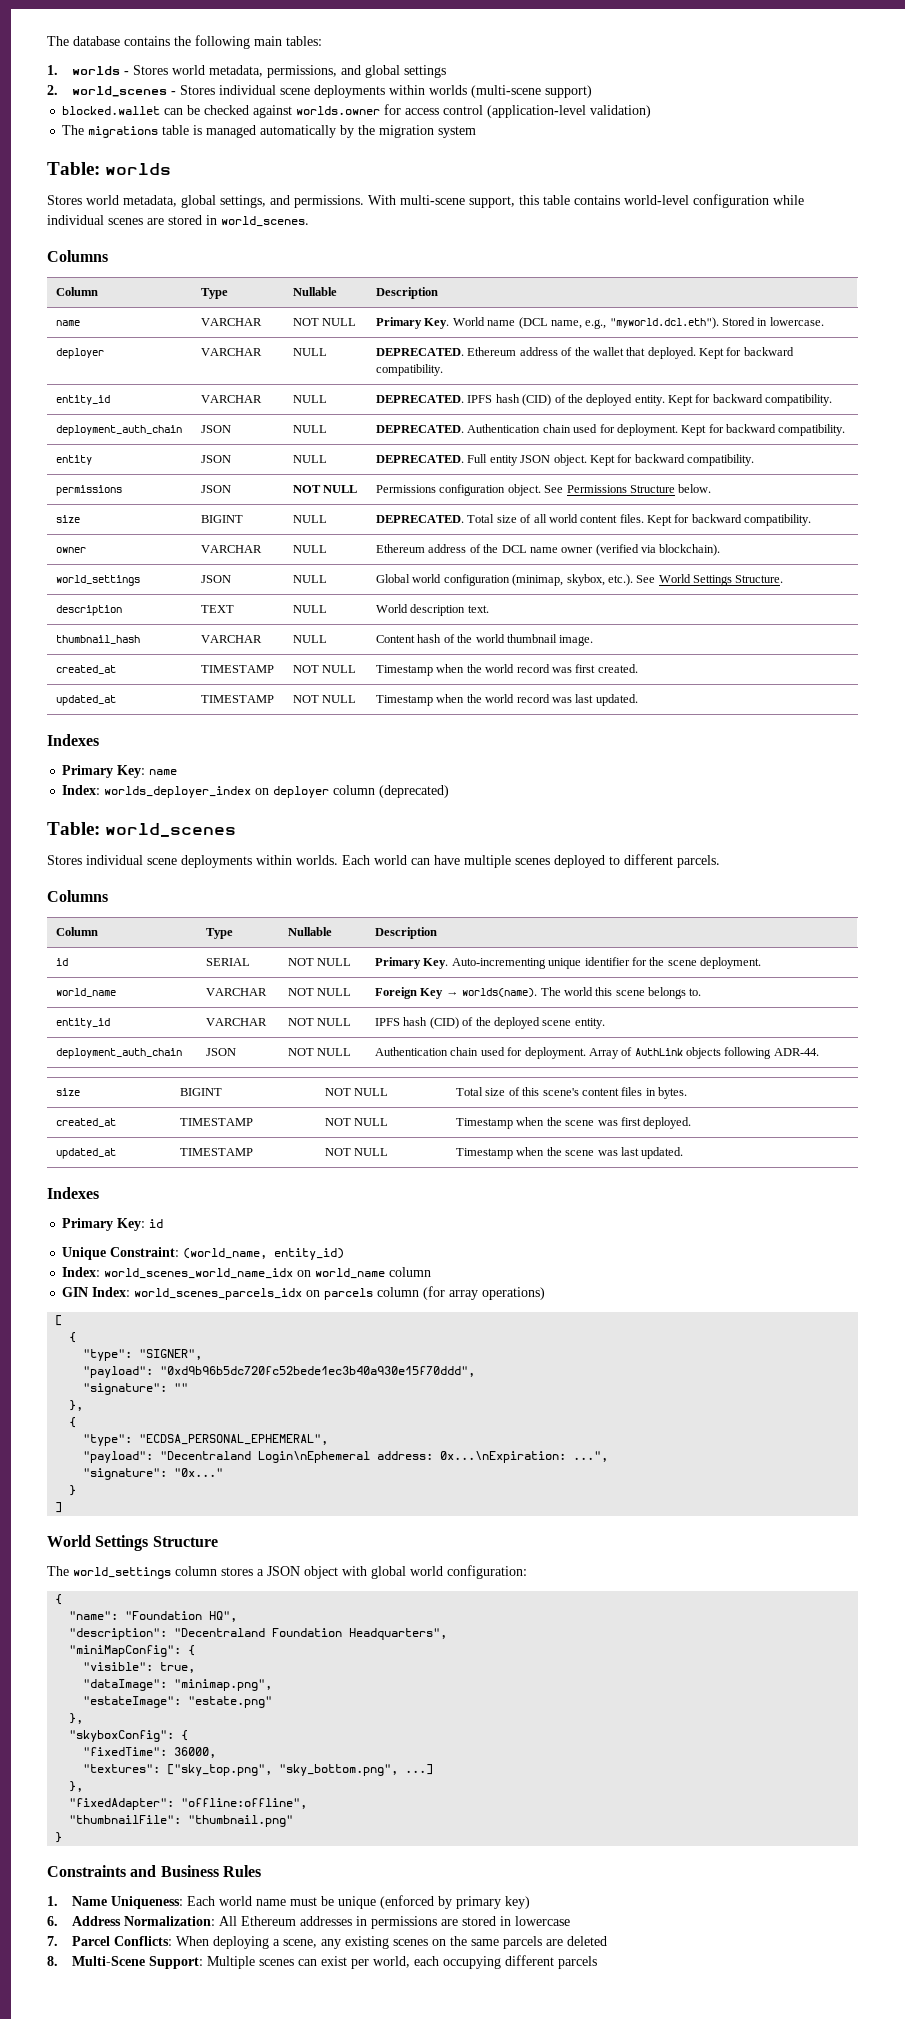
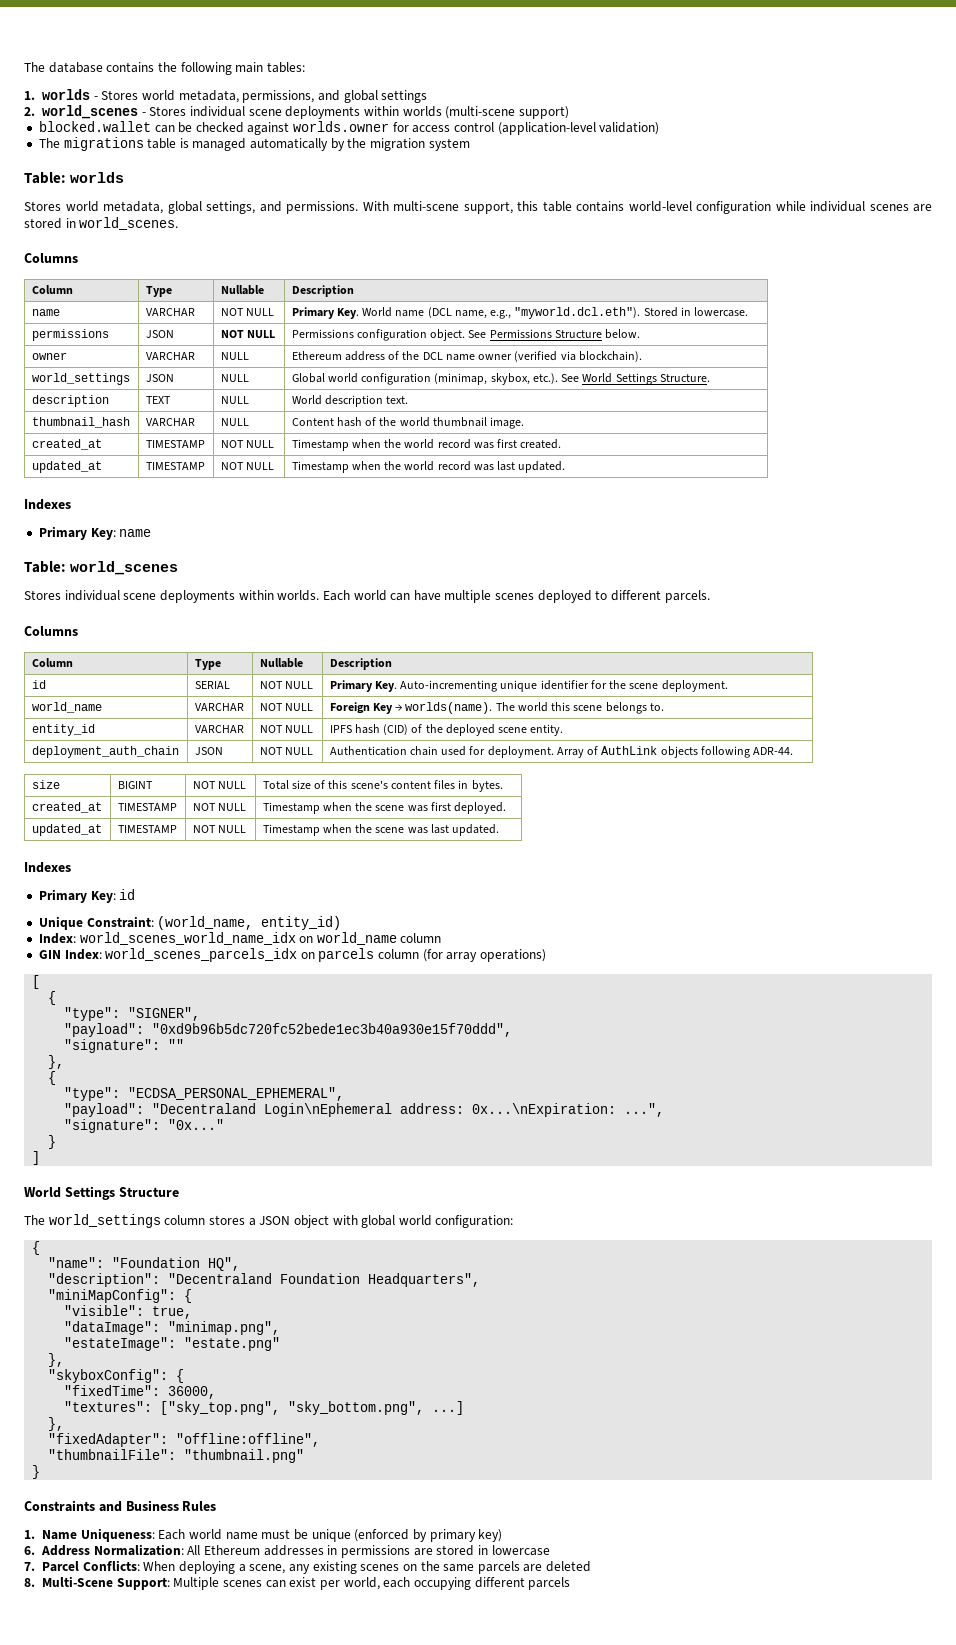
[56,348,105,359] [201,348,263,356] [293,348,328,356] [376,347,794,359] [376,364,444,376] [56,395,111,405] [201,395,263,403] [293,395,328,403] [376,394,833,406] [56,425,183,436] [201,425,232,433] [293,425,328,433] [376,424,846,436] [56,455,93,465] [201,455,232,463] [293,455,328,463] [376,454,755,466] // deployer | VARCHAR | NULL | DEPRECATED. Ethereum address of the wallet that deployed. Kept for backward compatibility. // entity_id | VARCHAR | NULL | DEPRECATED. IPFS hash (CID) of the deployed entity. Kept for backward compatibility. // deployment_auth_chain | JSON | NULL | DEPRECATED. Authentication chain used for deployment. Kept for backward compatibility. // entity | JSON | NULL | DEPRECATED. Full entity JSON object. Kept for backward compatibility. -> (749, 312) none
[56,515,81,523] [201,515,244,523] [293,515,328,523] [376,514,812,526] // size | BIGINT | NULL | DEPRECATED. Total size of all world content files. Kept for backward compatibility. -> (641, 334) none
[62,785,450,798] // Index: worlds_deployer_index on deployer column (deprecated) -> (152, 533) none

